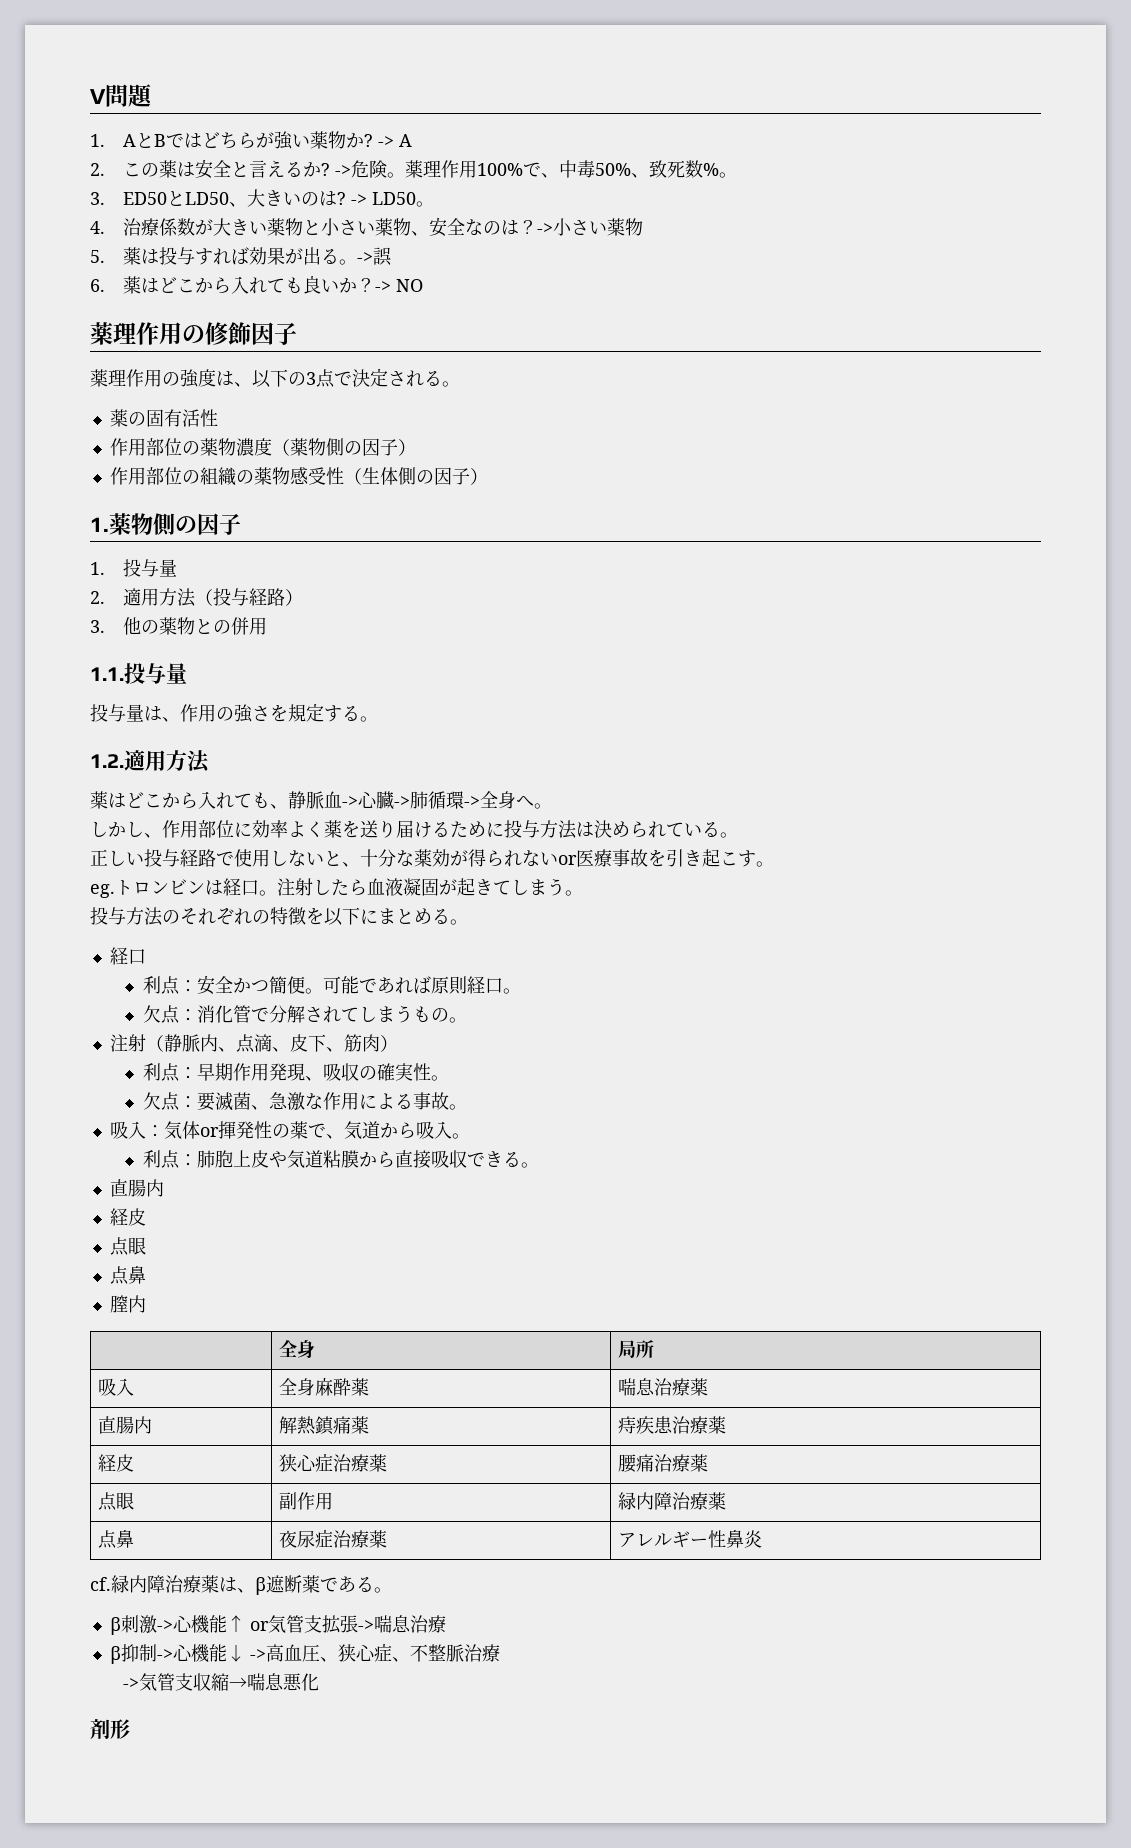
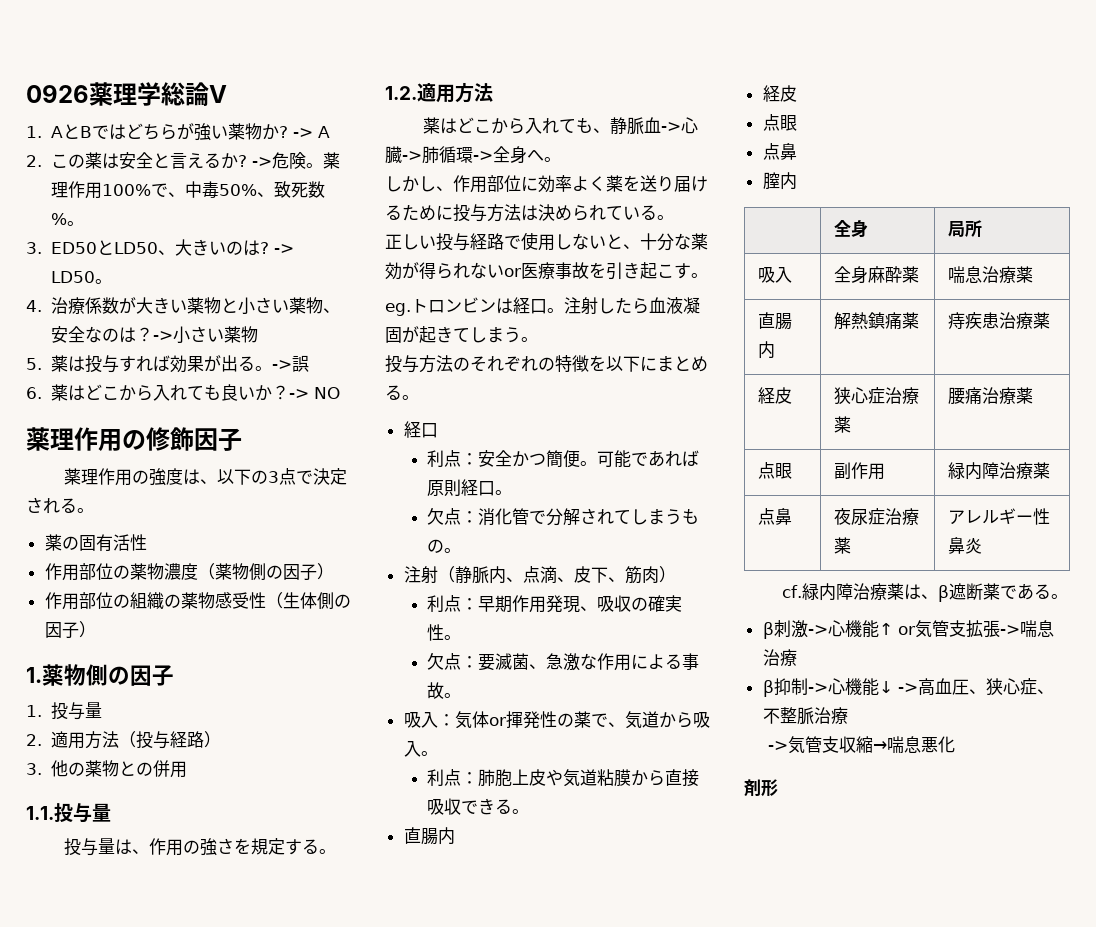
(90, 96) none -> [26,82,209,106] 0926薬理学総論
[105,84,154,107] 問題 -> (227, 94) none

